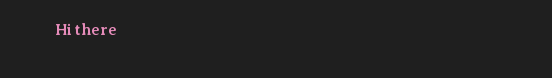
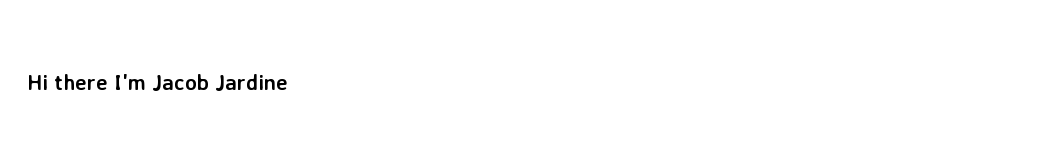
(118, 29) none -> [114,74,288,91] I'm Jacob Jardine

